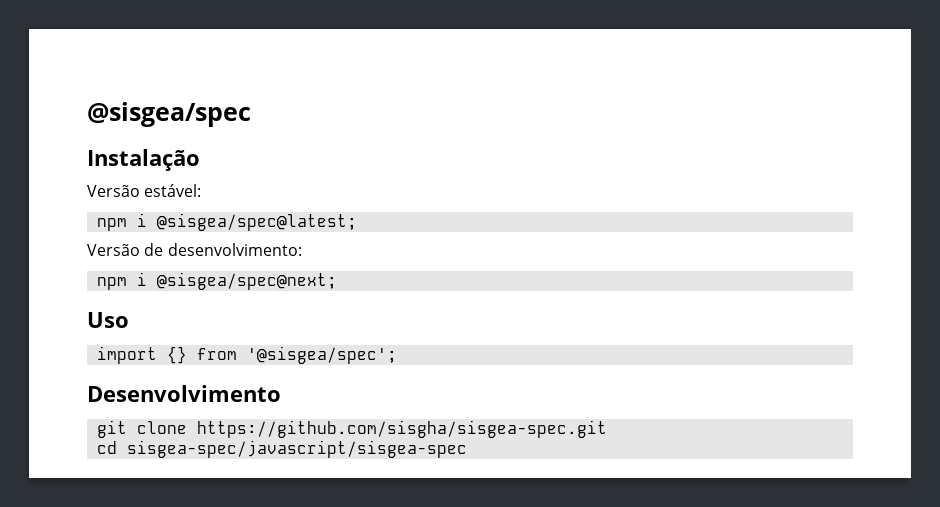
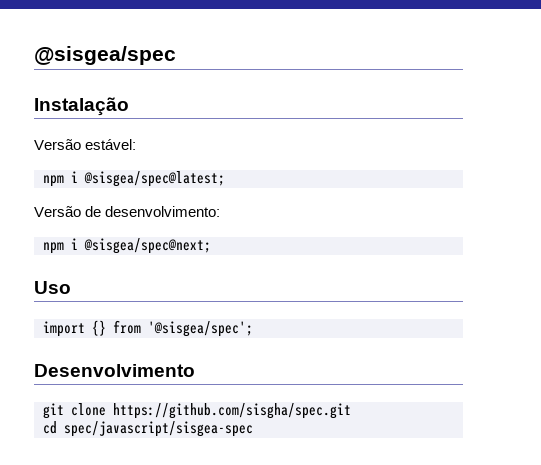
[196,420,607,438] https://github.com/sisgha/sisgea-spec.git -> [113,403,351,419] https://github.com/sisgha/spec.git
[126,440,467,458] sisgea-spec/javascript/sisgea-spec -> [64,421,253,437] spec/javascript/sisgea-spec

